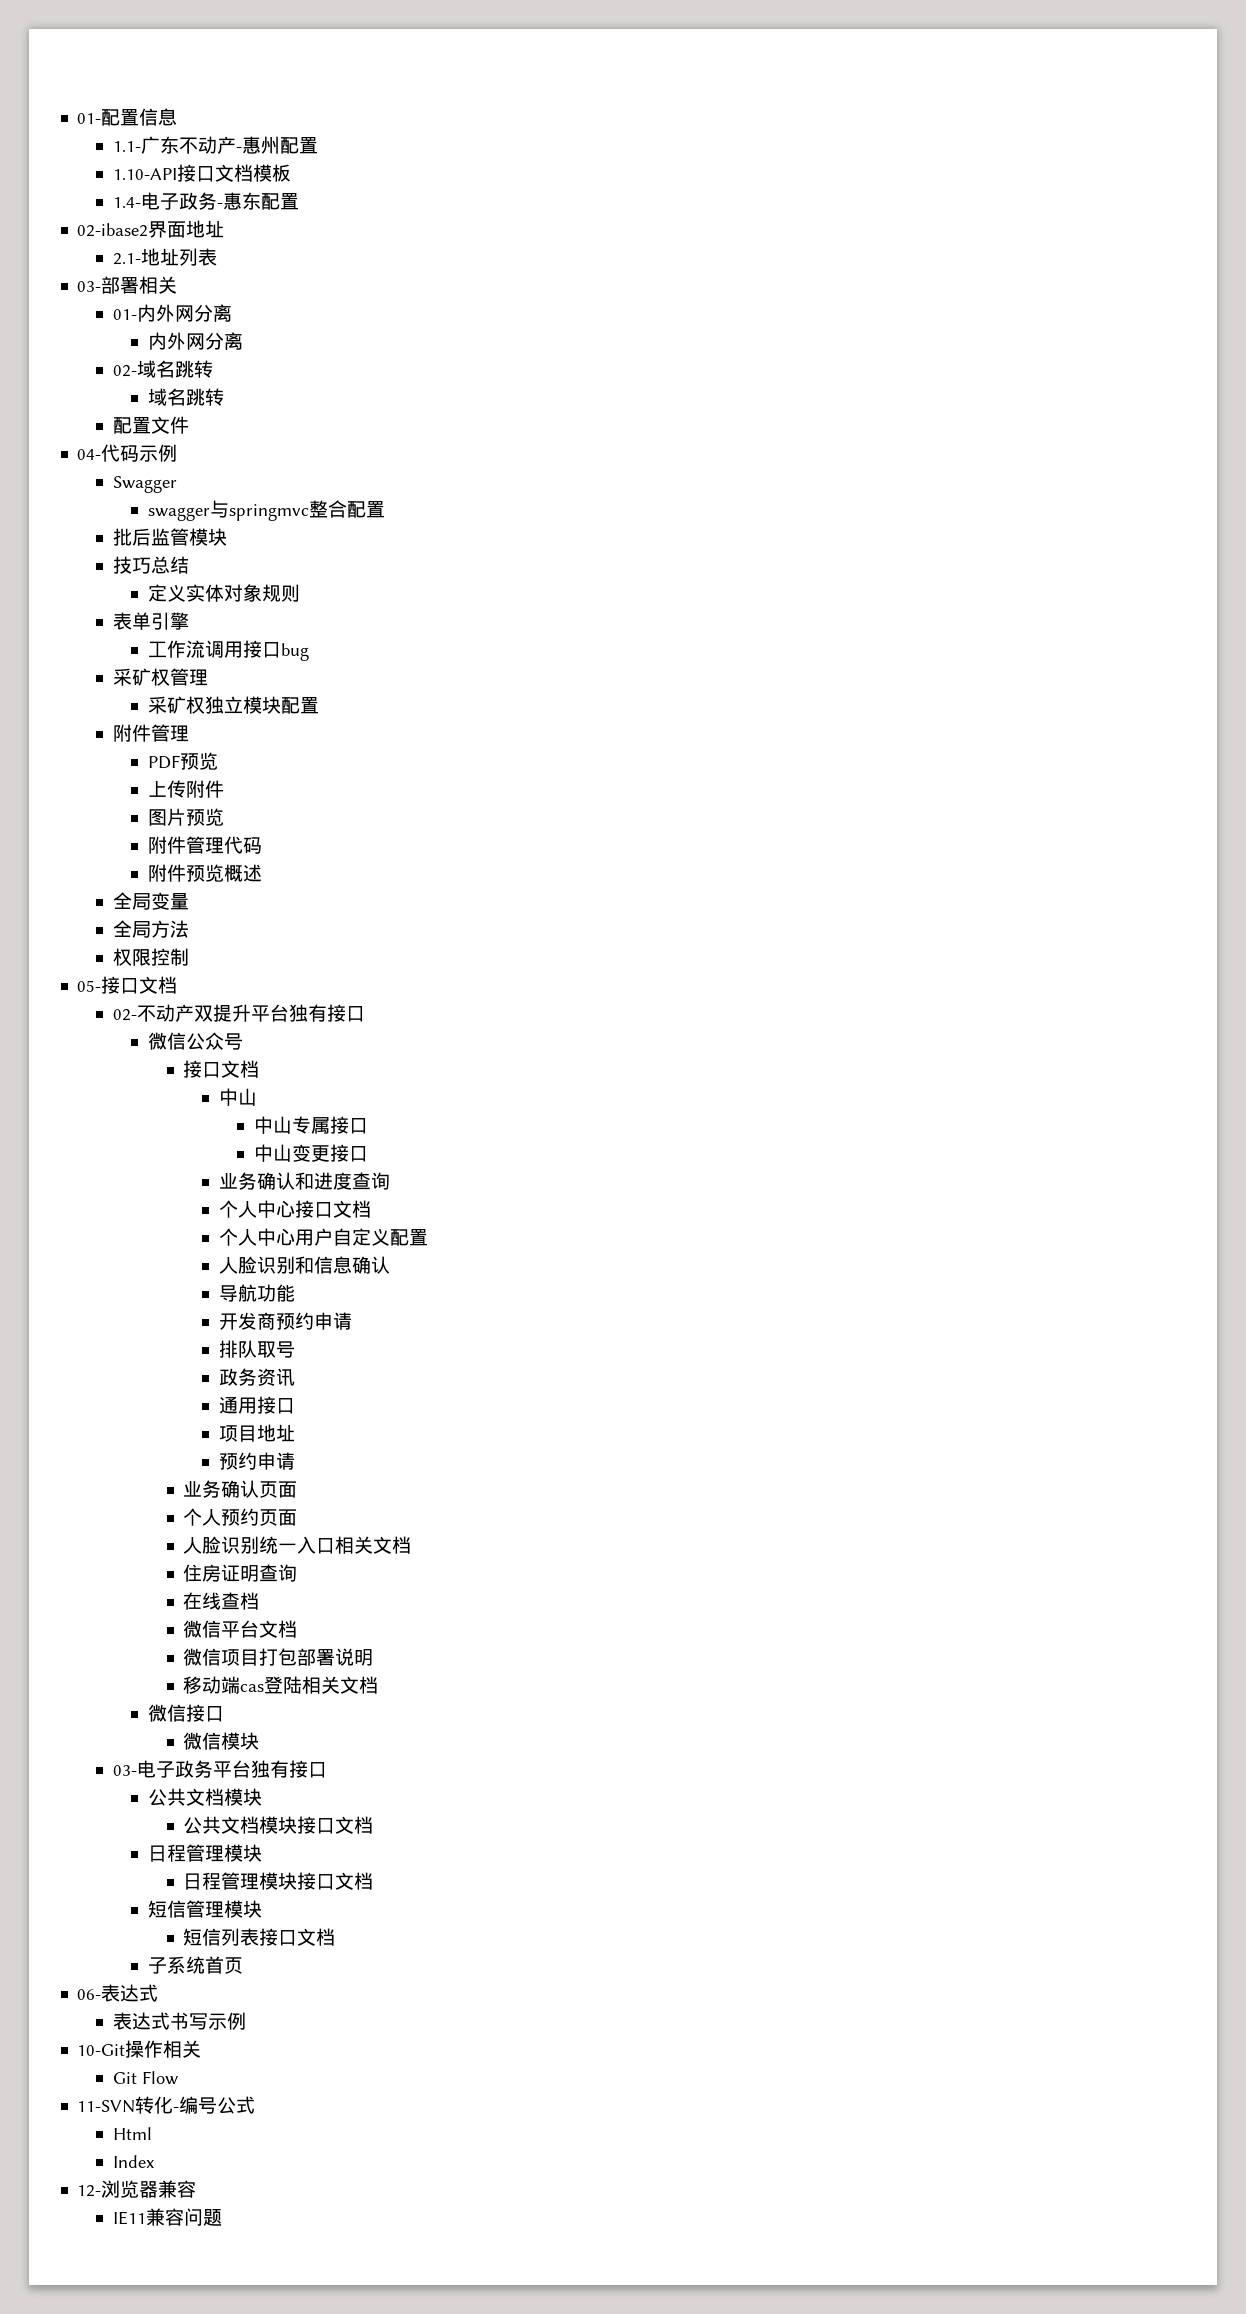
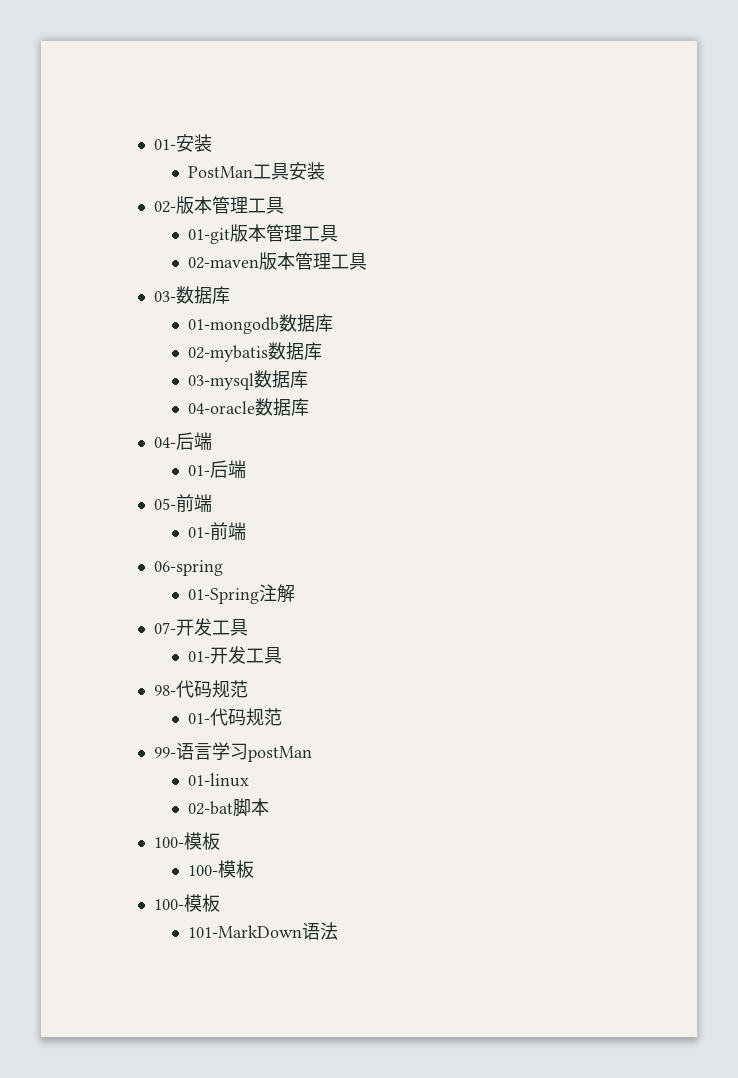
[77,108,178,126] [112,136,318,154] [112,164,291,182] [112,192,299,210] [77,220,225,238] [112,248,217,266] [77,276,178,294] [112,304,232,322] [147,332,243,350] [112,360,213,378] [147,388,224,406] [112,416,189,434] [77,444,178,462] [112,476,177,493] [147,500,385,521] [112,528,227,546] [112,556,189,574] [147,584,300,602] [112,612,189,630] [147,640,309,661] [112,668,208,686] [147,696,319,714] [112,724,189,742] [147,752,218,770] [147,780,224,798] [147,808,224,826] [147,836,262,854] [147,864,262,882] [112,892,189,910] [112,920,189,938] [112,948,189,966] [77,976,178,994] [112,1004,365,1022] [147,1032,243,1050] [183,1060,260,1078] [218,1088,257,1106] [253,1116,368,1134] [253,1144,368,1162] [218,1172,390,1190] [218,1200,371,1218] [218,1228,428,1246] [218,1256,390,1274] [218,1284,295,1302] [218,1312,352,1330] [218,1340,295,1358] [218,1368,295,1386] [218,1396,295,1414] [218,1424,295,1442] [218,1452,295,1470] [183,1480,298,1498] [183,1508,298,1526] [183,1536,412,1554] [183,1564,298,1582] [183,1592,260,1610] [183,1620,298,1638] [183,1648,374,1666] [183,1676,379,1694] [147,1704,224,1722] [183,1732,260,1750] [112,1760,327,1778] [147,1788,262,1806] [183,1816,374,1834] [147,1844,262,1862] [183,1872,374,1890] [147,1900,262,1918] [183,1928,336,1946] [147,1956,243,1974] [77,1984,159,2002] [112,2012,246,2030] [77,2040,202,2058] [112,2071,178,2085] [77,2096,256,2114] [112,2127,152,2140] [112,2155,154,2168] [77,2180,197,2198] [112,2208,222,2226] 01-配置信息 // 1.1-广东不动产-惠州配置 // 1.10-API接口文档模板 // 1.4-电子政务-惠东配置 // 02-ibase2界面地址 // 2.1-地址列表 // 03-部署相关 // 01-内外网分离 // 内外网分离 // 02-域名跳转 // 域名跳转 // 配置文件 // 04-代码示例 // Swagger // swagger与springmvc整合配置 // 批后监管模块 // 技巧总结 // 定义实体对象规则 // 表单引擎 // 工作流调用接口bug // 采矿权管理 // 采矿权独立模块配置 // 附件管理 // PDF预览 // 上传附件 // 图片预览 // 附件管理代码 // 附件预览概述 // 全局变量 // 全局方法 // 权限控制 // 05-接口文档 // 02-不动产双提升平台独有接口 // 微信公众号 // 接口文档 // 中山 // 中山专属接口 // 中山变更接口 // 业务确认和进度查询 // 个人中心接口文档 // 个人中心用户自定义配置 // 人脸识别和信息确认 // 导航功能 // 开发商预约申请 // 排队取号 // 政务资讯 // 通用接口 // 项目地址 // 预约申请 // 业务确认页面 // 个人预约页面 // 人脸识别统一入口相关文档 // 住房证明查询 // 在线查档 // 微信平台文档 // 微信项目打包部署说明 // 移动端cas登陆相关文档 // 微信接口 // 微信模块 // 03-电子政务平台独有接口 // 公共文档模块 // 公共文档模块接口文档 // 日程管理模块 // 日程管理模块接口文档 // 短信管理模块 // 短信列表接口文档 // 子系统首页 // 06-表达式 // 表达式书写示例 // 10-Git操作相关 // Git Flow // 11-SVN转化-编号公式 // Html // Index // 12-浏览器兼容 // IE11兼容问题 -> [153,134,212,152] [187,162,325,180] [153,196,284,214] [187,224,338,244] [187,252,367,270] [153,286,230,304] [187,314,333,334] [187,342,322,362] [187,370,308,390] [187,398,309,416] [153,432,212,450] [187,460,246,478] [153,494,212,512] [187,522,246,540] [153,560,223,576] [187,584,295,604] [153,618,248,636] [187,646,282,664] [153,680,248,698] [187,708,282,726] [153,742,312,762] [187,773,249,787] [187,798,269,817] [153,832,220,850] [187,860,254,878] [153,894,220,912] [187,922,338,940] 01-安装 // PostMan工具安装 // 02-版本管理工具 // 01-git版本管理工具 // 02-maven版本管理工具 // 03-数据库 // 01-mongodb数据库 // 02-mybatis数据库 // 03-mysql数据库 // 04-oracle数据库 // 04-后端 // 01-后端 // 05-前端 // 01-前端 // 06-spring // 01-Spring注解 // 07-开发工具 // 01-开发工具 // 98-代码规范 // 01-代码规范 // 99-语言学习postMan // 01-linux // 02-bat脚本 // 100-模板 // 100-模板 // 100-模板 // 101-MarkDown语法

